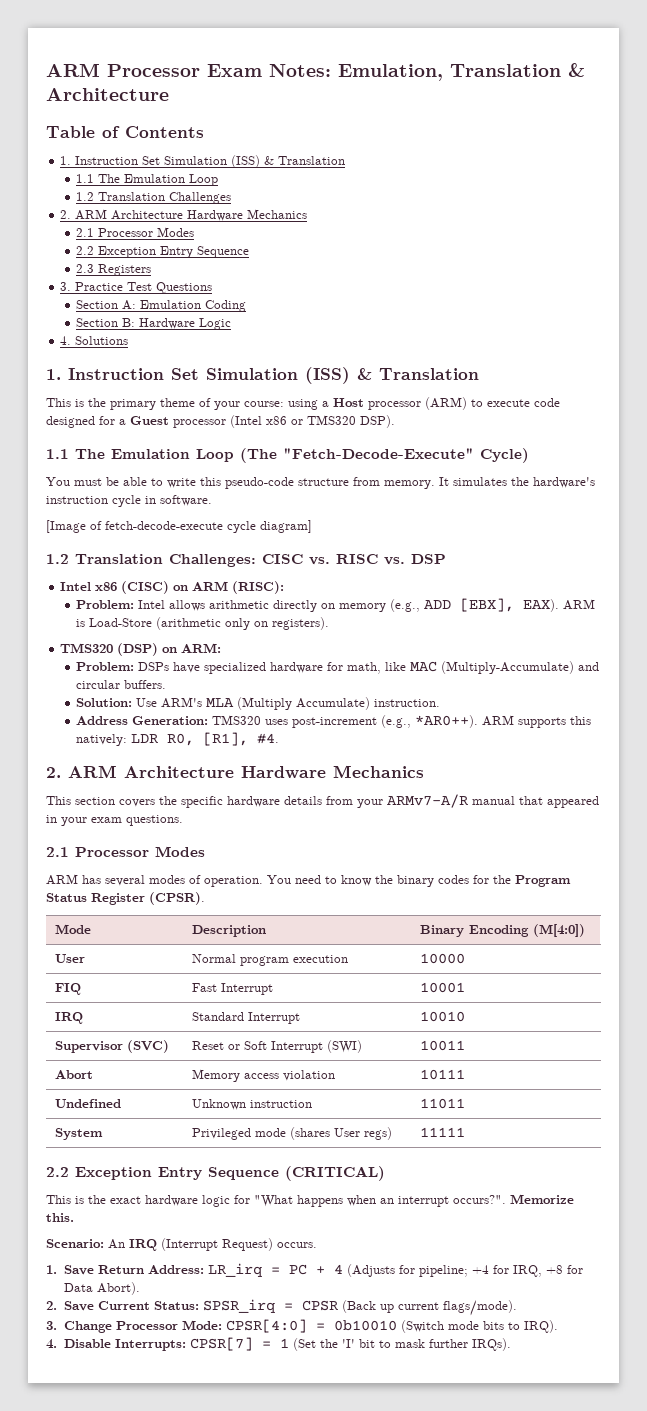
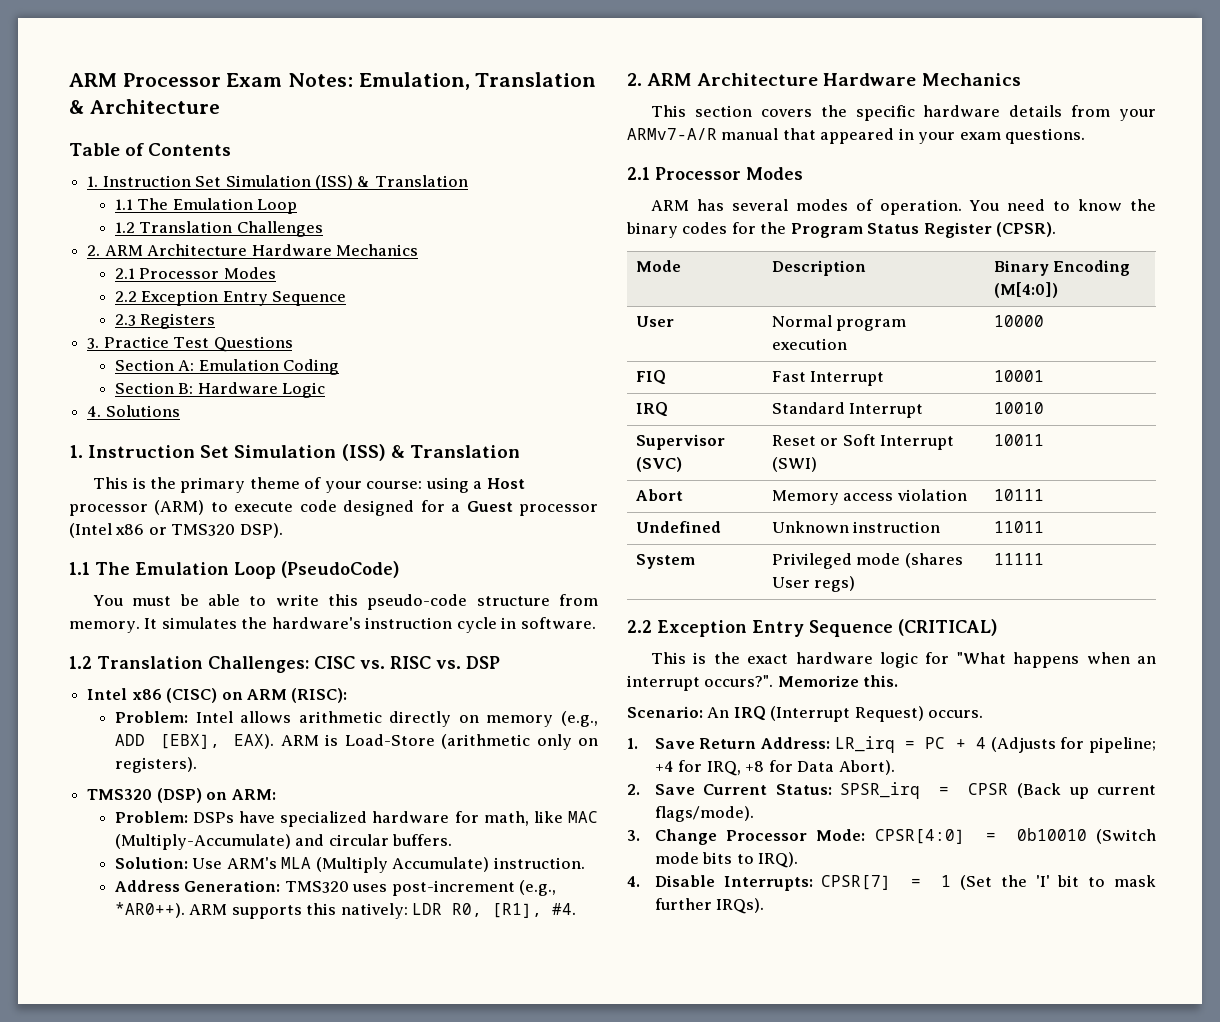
[240,448,529,463] (The "Fetch-Decode-Execute" Cycle) -> [281,561,399,578] (PseudoCode)
[46,520,312,533] // [Image of fetch-decode-execute cycle diagram] -> (596, 623) none

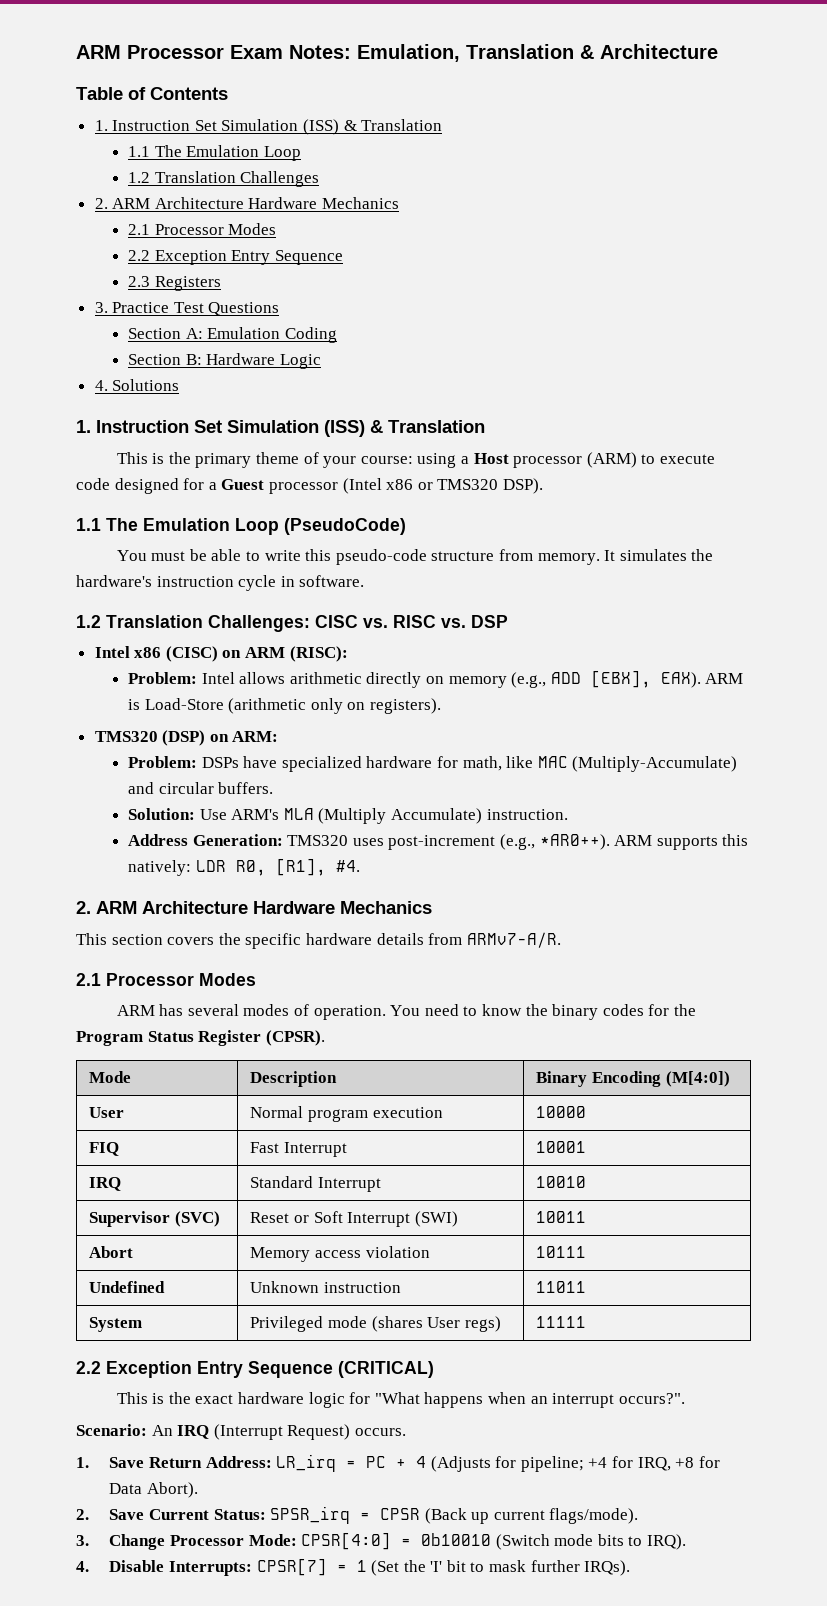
[1119,109,1156,121] [627,128,1086,144] your ARMv7-A/R manual that appeared in your exam questions. -> [466,932,561,948] ARMv7-A/R.
[777,675,899,687] Memorize this. -> (685, 1398) none

